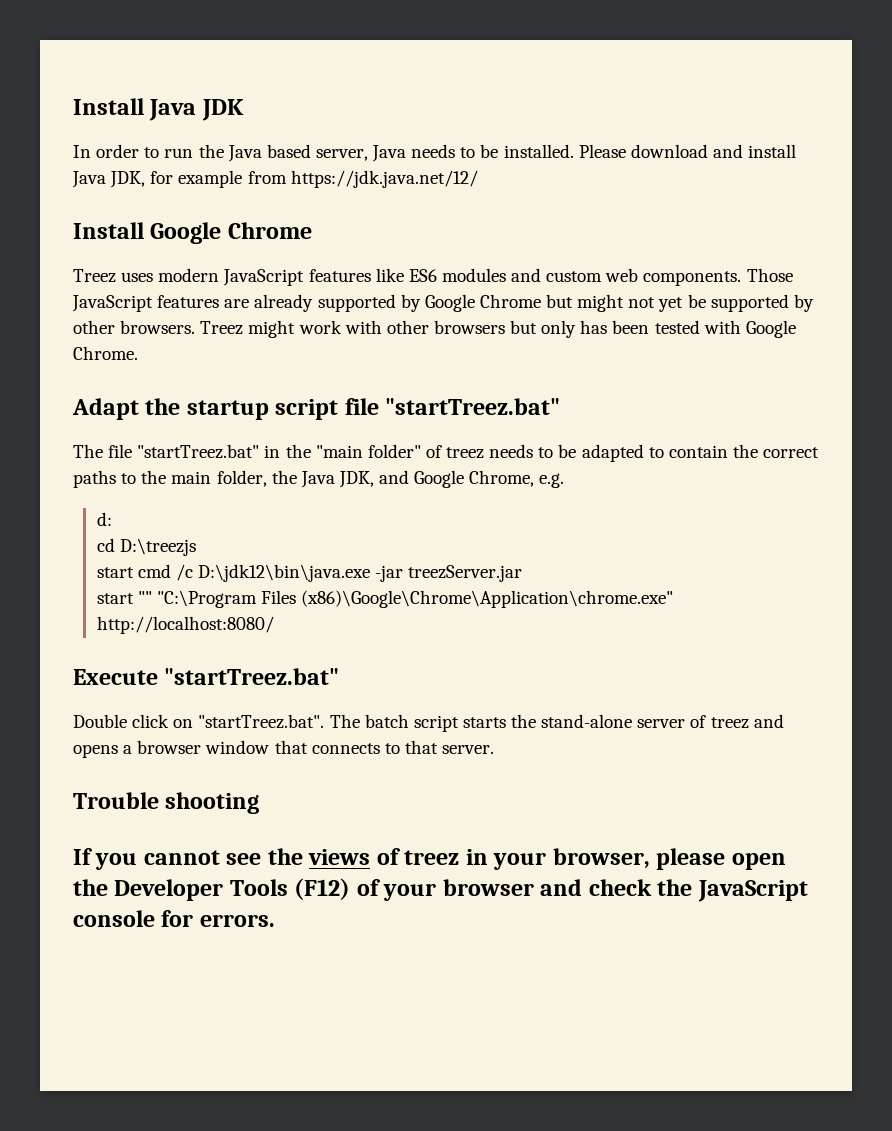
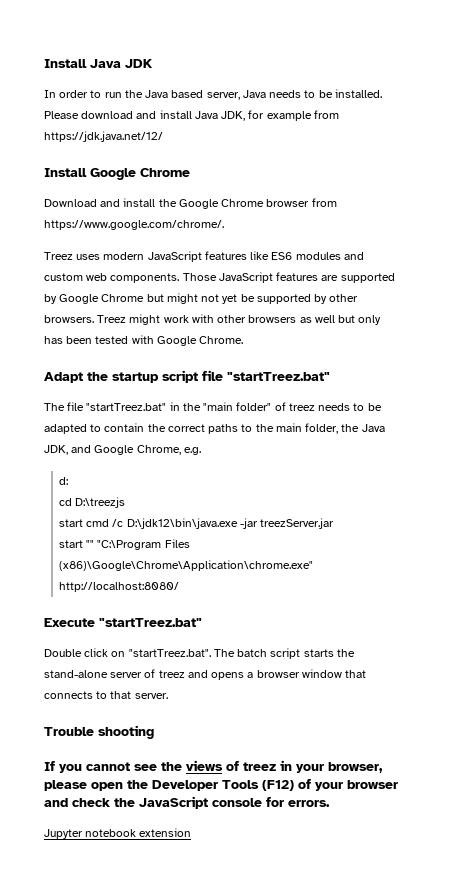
(312, 230) none -> [44,198,337,209] [44,220,224,230] // Download and install the Google Chrome browser from https://www.google.com/chrome/.
[254,294,314,312] already -> (339, 278) none
(505, 327) none -> [299,315,335,323] as well
(275, 920) none -> [44,828,192,839] // Jupyter notebook extension

